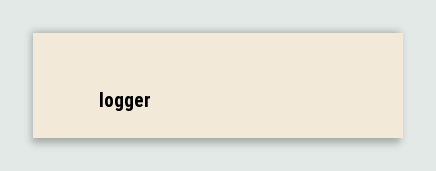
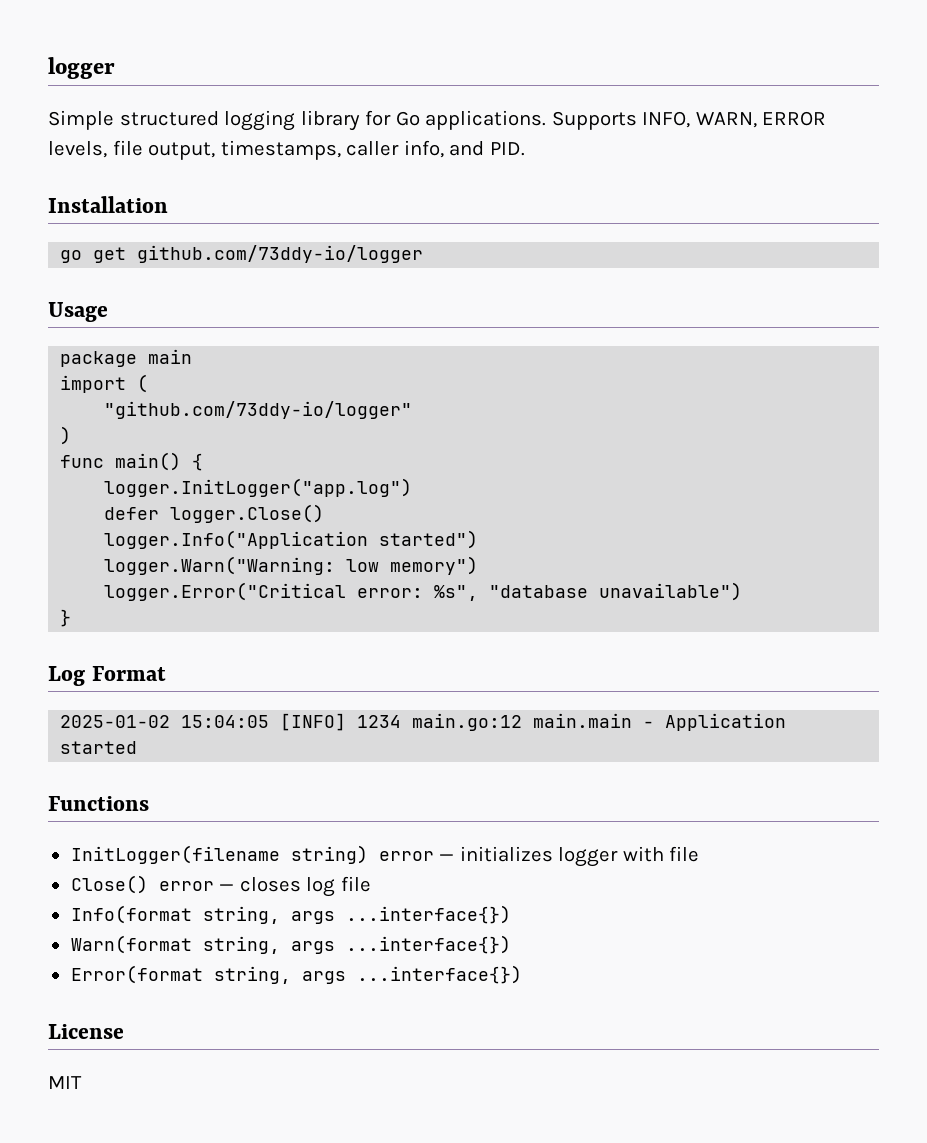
[99,92,151,111] logger -> [48,57,115,79] [48,110,827,131] [48,140,525,160] [48,196,168,213] [60,245,424,263] [48,302,108,322] [60,349,193,367] [60,374,149,393] [104,401,413,419] [60,426,72,445] [60,452,204,471] [104,478,413,497] [104,504,325,523] [104,530,479,549] [104,556,479,575] [104,582,743,601] [60,609,72,627] [48,666,166,686] [60,713,787,731] [60,741,138,754] [48,796,149,811] [70,845,700,867] [70,875,371,897] [70,905,511,924] [70,935,511,954] [70,965,522,984] [48,1024,124,1039] [48,1076,82,1089] logger // Simple structured logging library for Go applications. Supports INFO, WARN, ERROR levels, file output, timestamps, caller info, and PID. // Installation // go get github.com/73ddy-io/logger // Usage // package main // import ( // "github.com/73ddy-io/logger" // ) // func main() { // logger.InitLogger("app.log") // defer logger.Close() // logger.Info("Application started") // logger.Warn("Warning: low memory") // logger.Error("Critical error: %s", "database unavailable") // } // Log Format // 2025-01-02 15:04:05 [INFO] 1234 main.go:12 main.main - Application started // Functions // InitLogger(filename string) error — initializes logger with file // Close() error — closes log file // Info(format string, args ...interface{}) // Warn(format string, args ...interface{}) // Error(format string, args ...interface{}) // License // MIT

